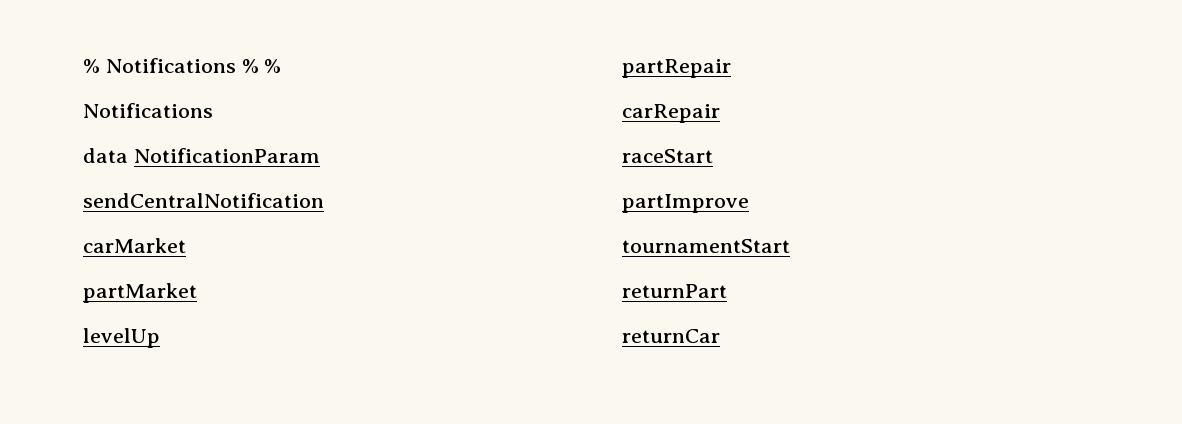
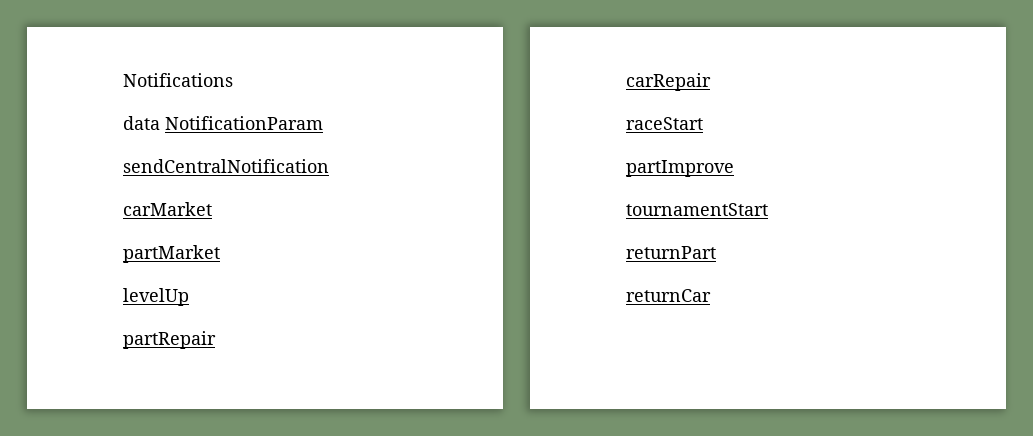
[83,58,282,73] % Notifications % % // -> (123, 80) none

